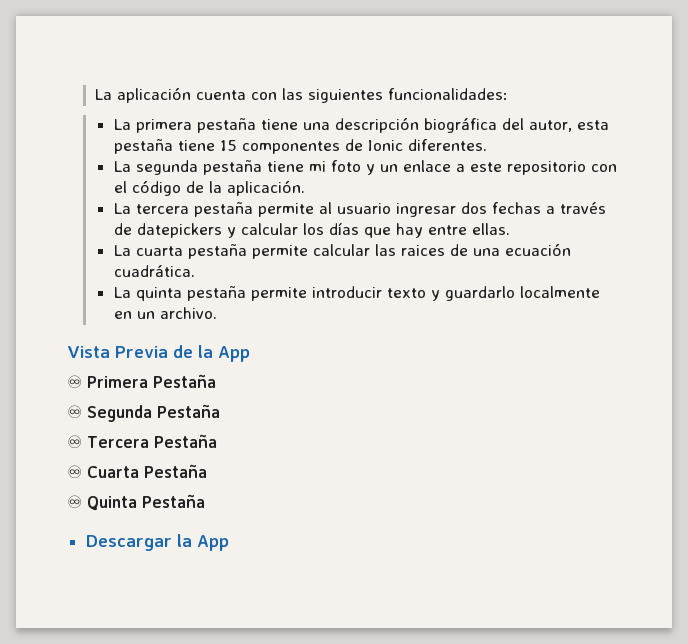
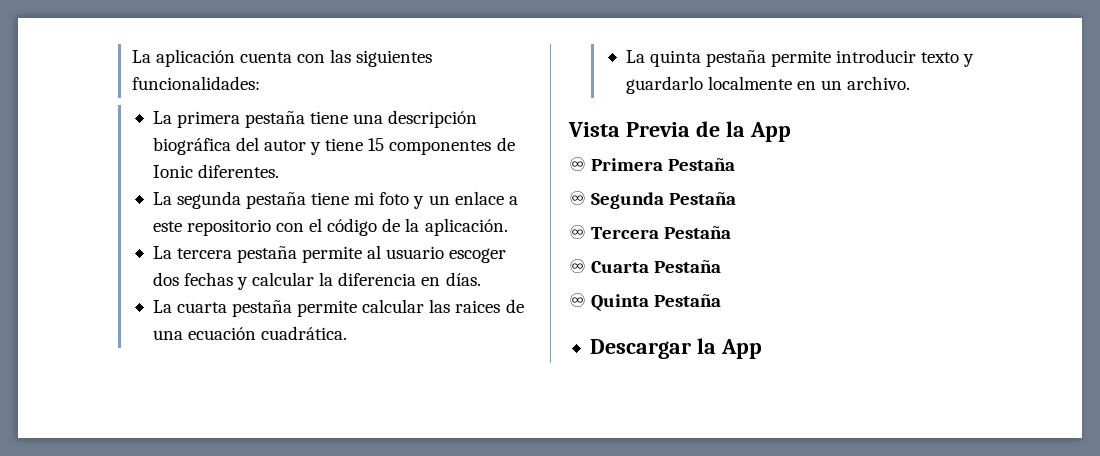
[528,120,609,132] [113,139,173,154] autor, esta pestaña -> [263,140,322,155] autor y
[395,203,456,217] ingresar -> [449,248,507,263] escoger
[545,202,606,214] [113,222,510,238] a través de datepickers y calcular los días que hay entre ellas. -> [236,272,481,290] y calcular la diferencia en días.

